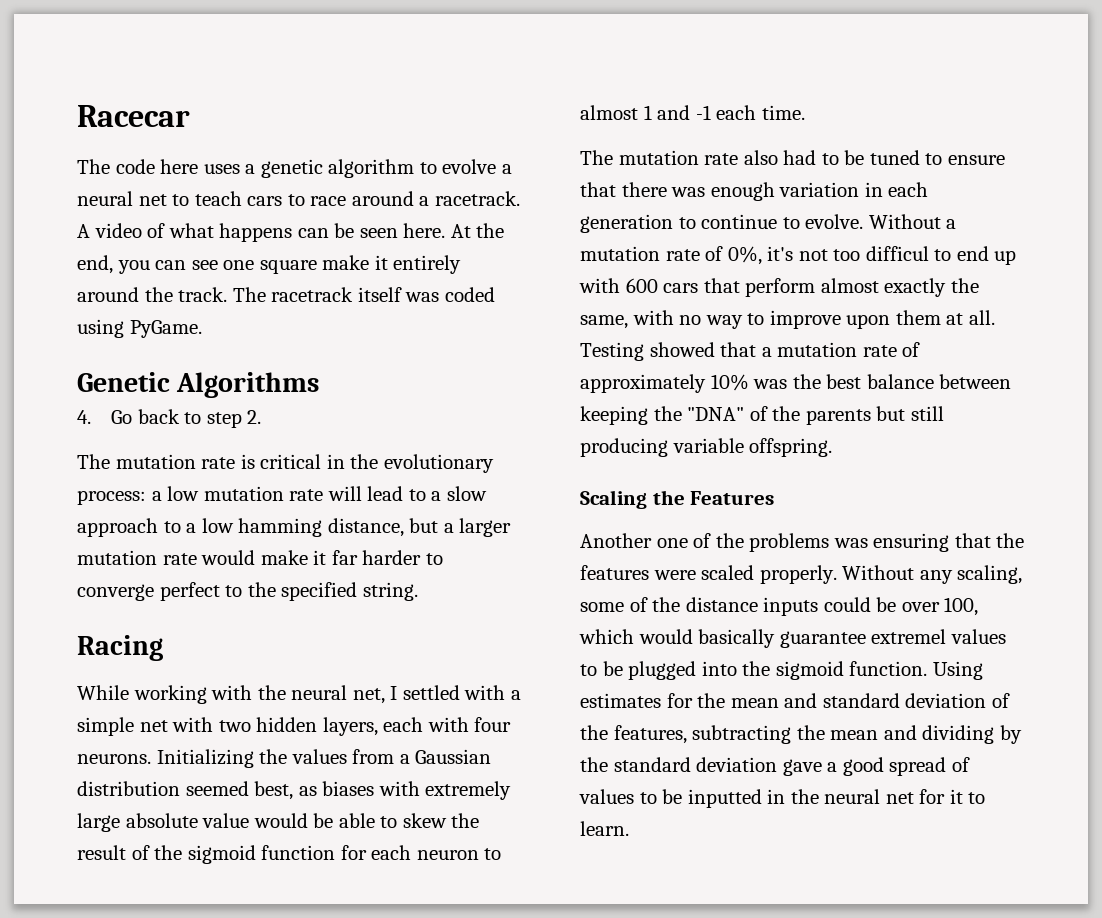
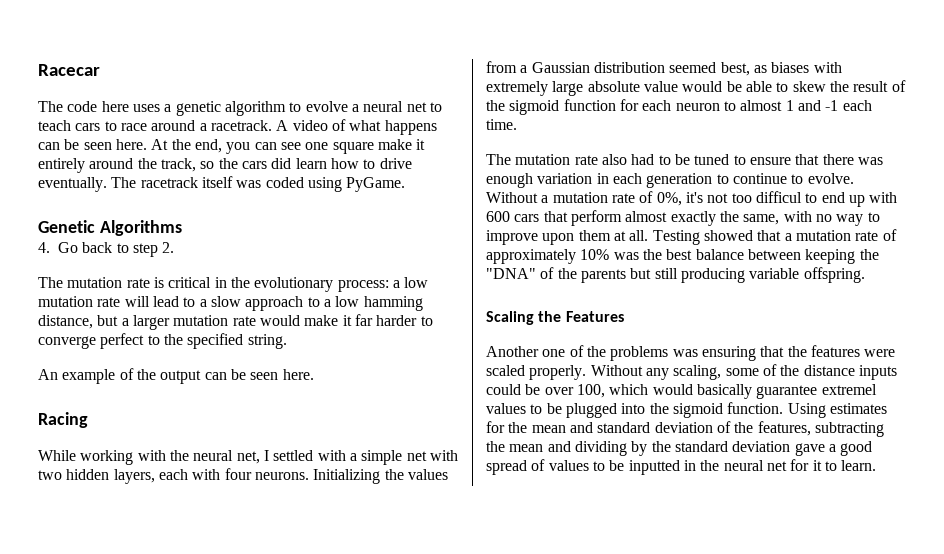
[178,287,228,302] track. -> [160,158,412,172] [38,177,107,192] track, so the cars did learn how to drive eventually.
(418, 591) none -> [38,368,314,384] // An example of the output can be seen here.

